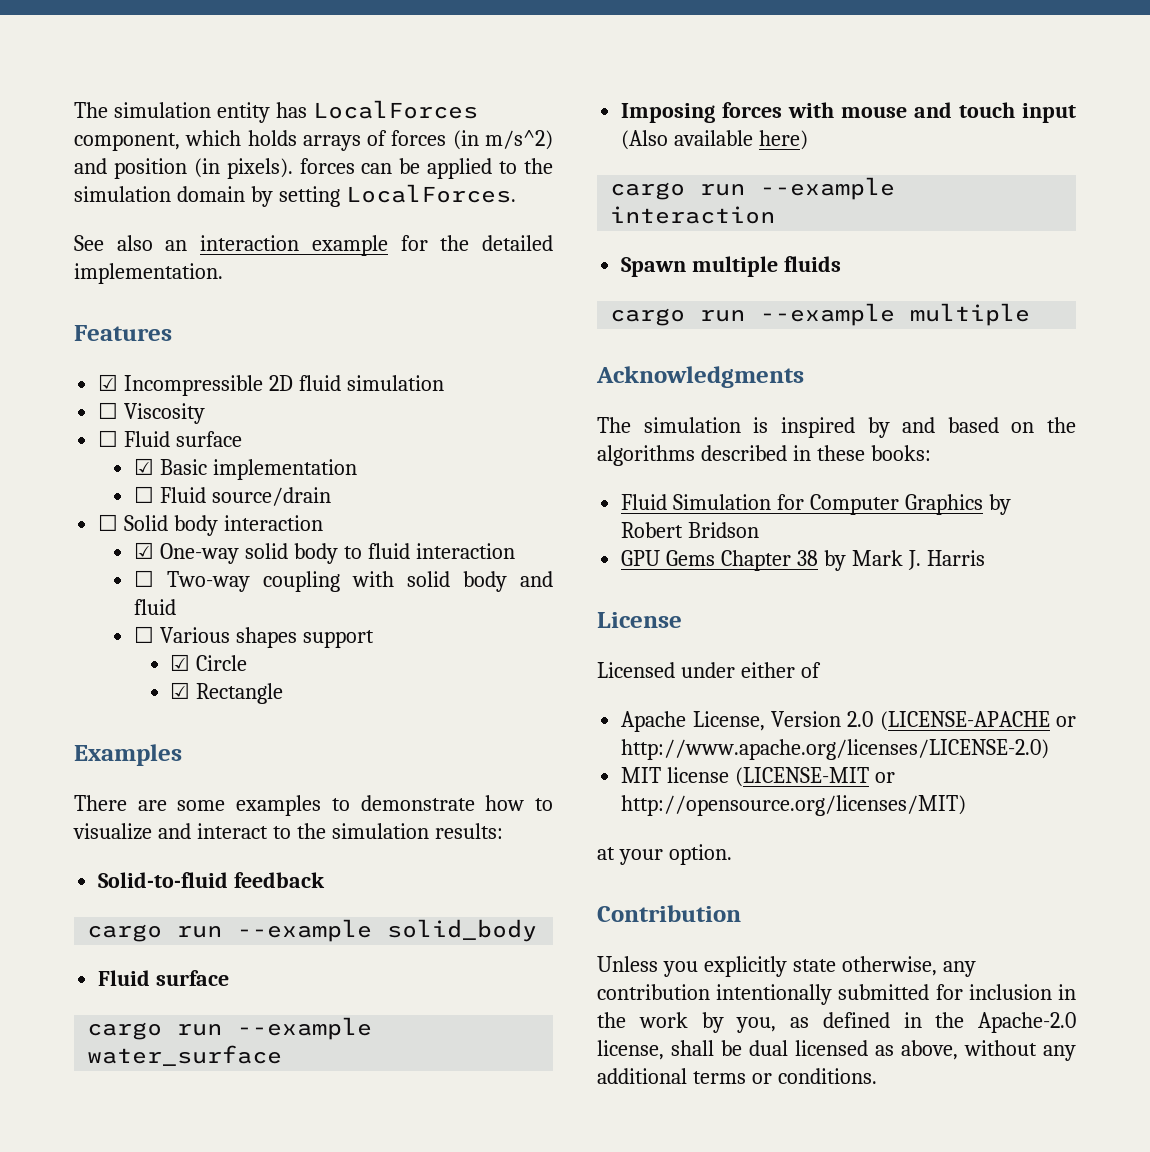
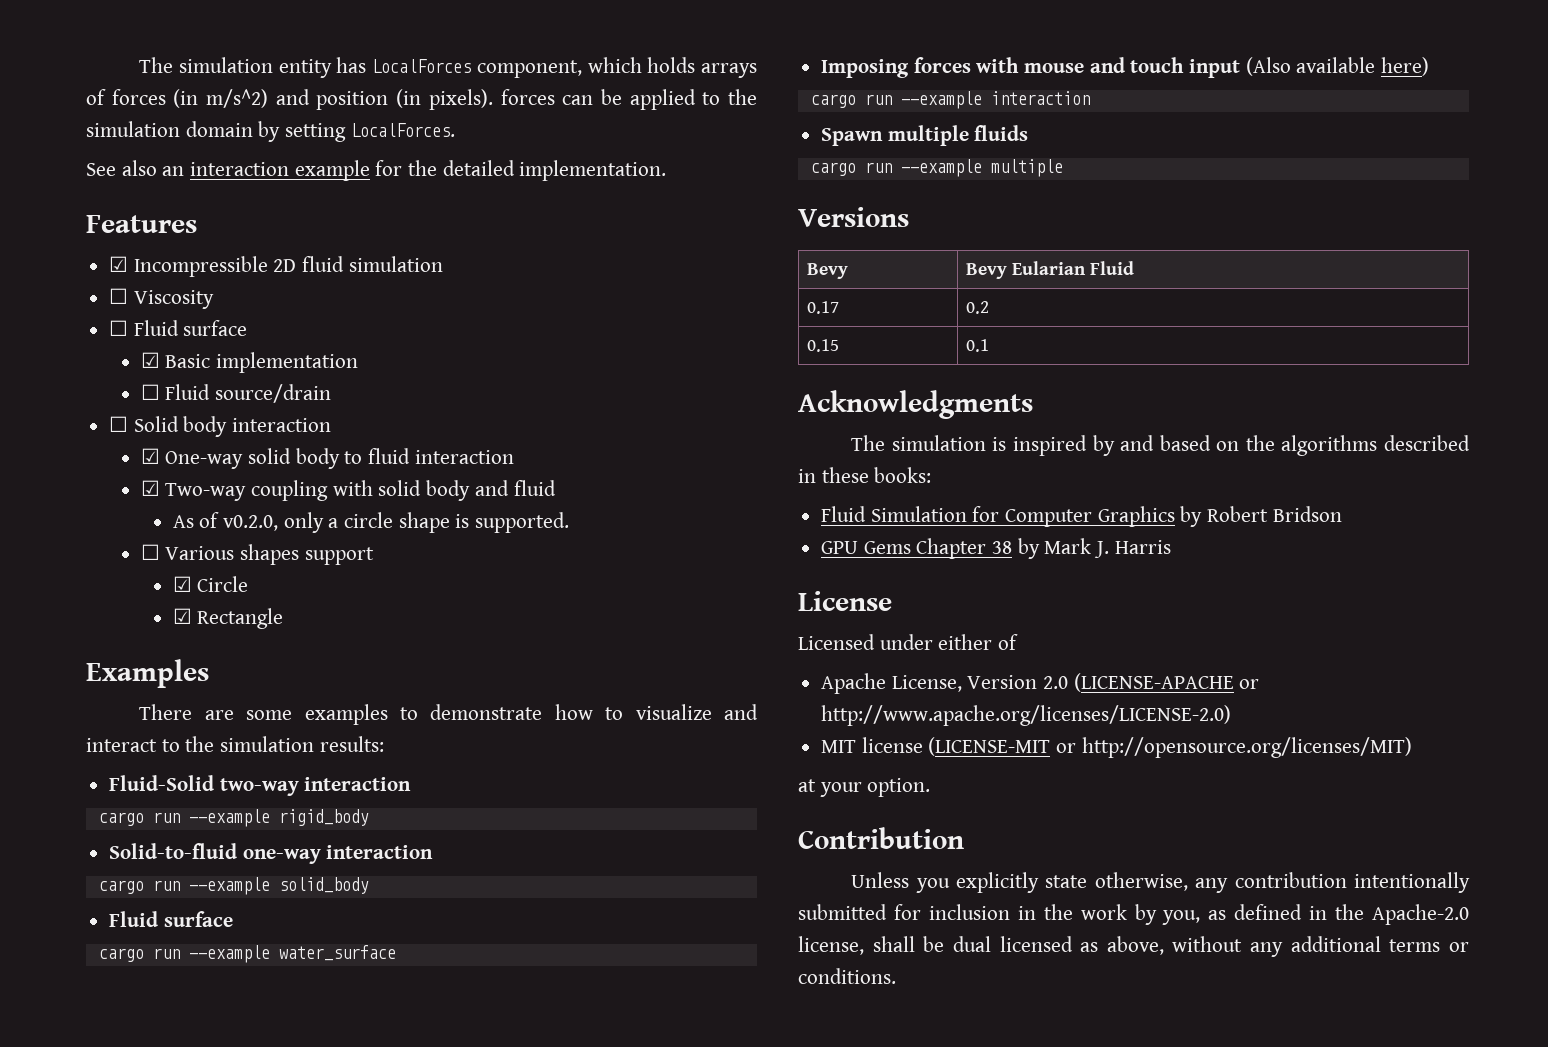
[134,570,155,587] ☐ -> [140,480,160,496] ☑
(177, 607) none -> [172,512,569,533] // As of v0.2.0, only a circle shape is supported.
(503, 831) none -> [109,775,412,796] [98,809,369,827] // Fluid-Solid two-way interaction // cargo run --example rigid_body
[234,872,326,888] feedback -> [242,845,434,864] one-way interaction
(1031, 314) none -> [798,207,909,227] [806,263,848,279] [965,261,1135,279] [806,301,839,314] [965,301,989,314] [806,339,839,352] [965,339,989,352] // Versions // Bevy | Bevy Eularian Fluid // 0.17 | 0.2 // 0.15 | 0.1

